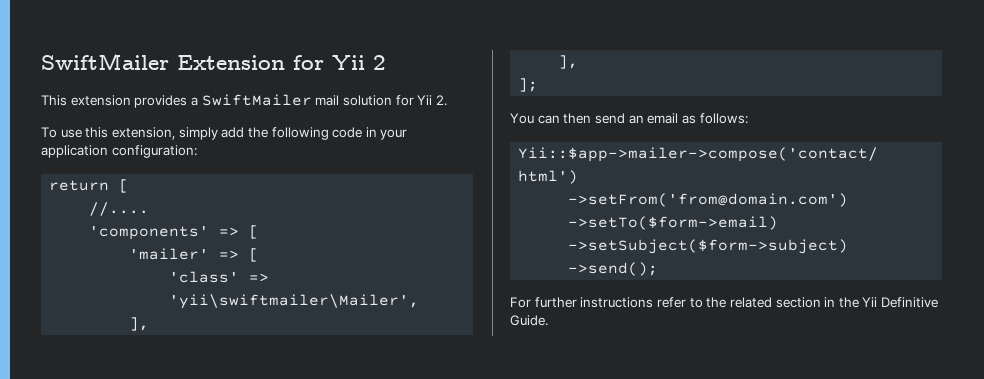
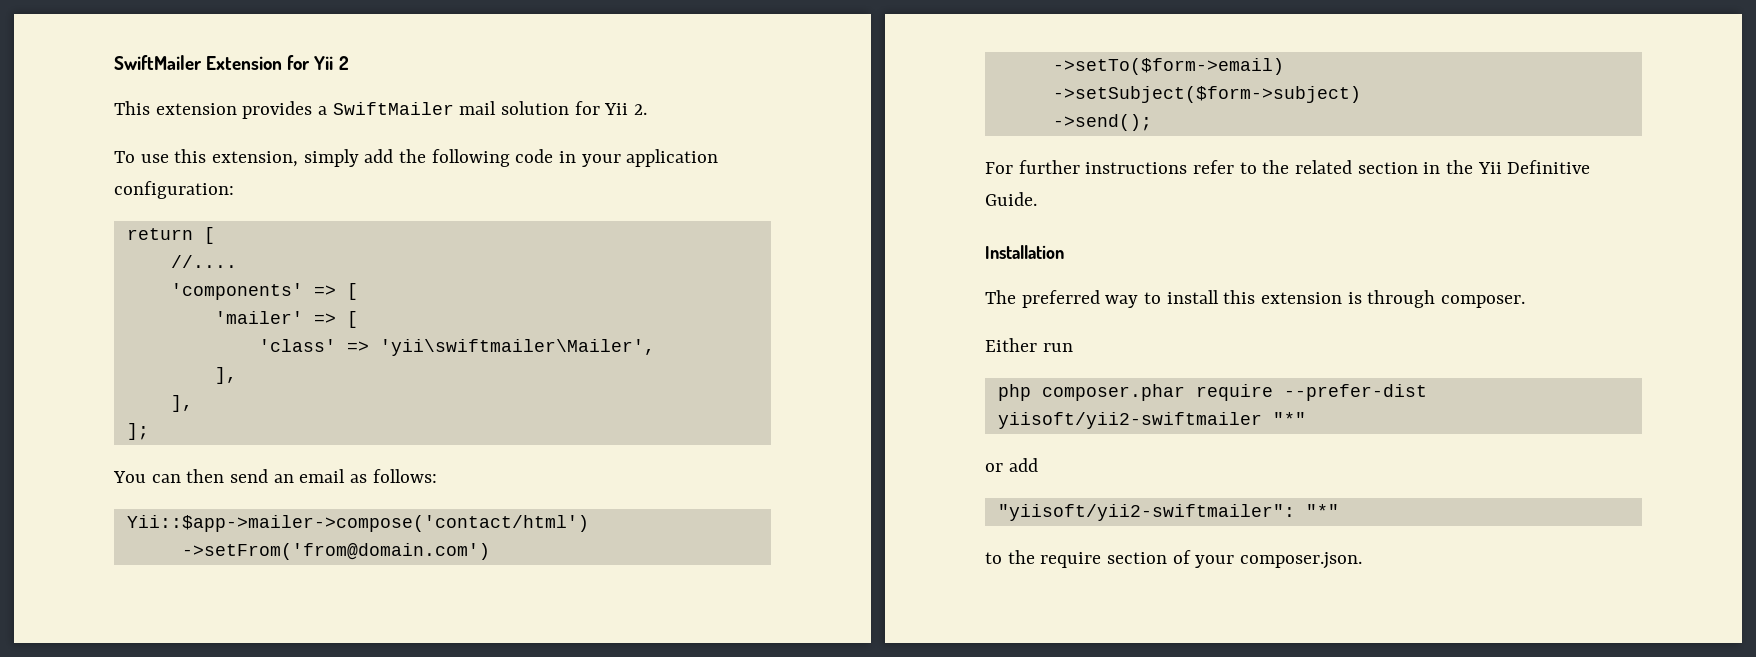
(548, 320) none -> [985,245,1064,259] [985,290,1526,308] [985,338,1073,352] [997,384,1427,401] [997,412,1306,429] [985,458,1038,472] [997,504,1339,521] [985,550,1363,569] // Installation // The preferred way to install this extension is through composer. // Either run // php composer.phar require --prefer-dist yiisoft/yii2-swiftmailer "*" // or add // "yiisoft/yii2-swiftmailer": "*" // to the require section of your composer.json.

